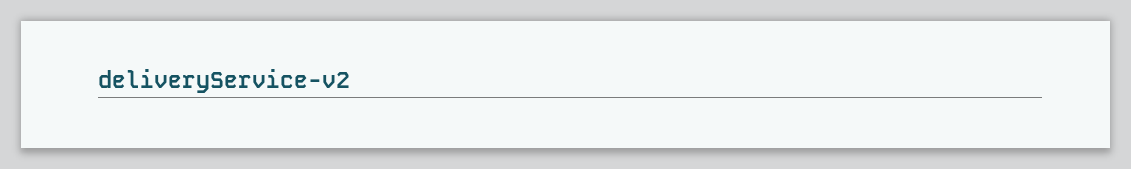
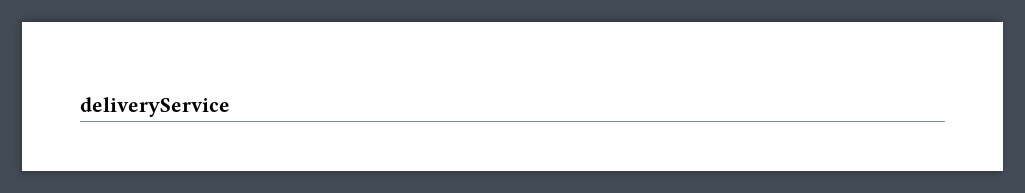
[98,69,350,93] deliveryService-v2 -> [80,97,230,117] deliveryService

